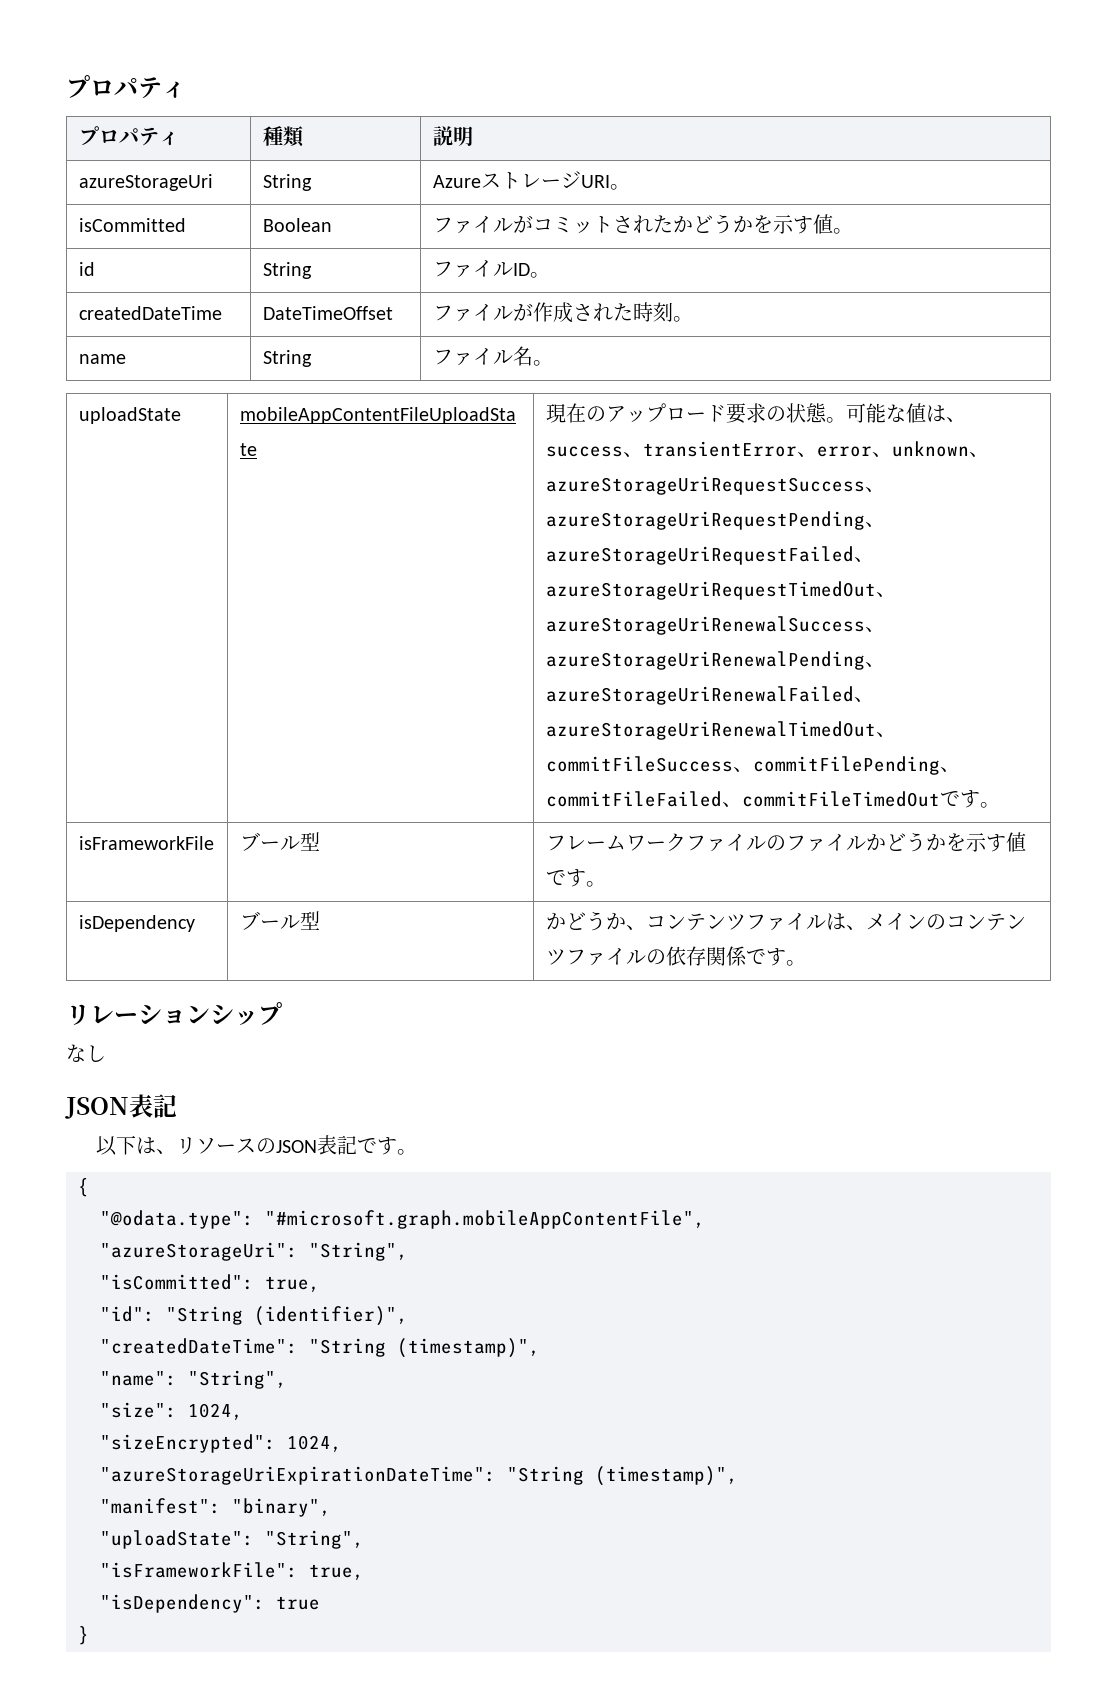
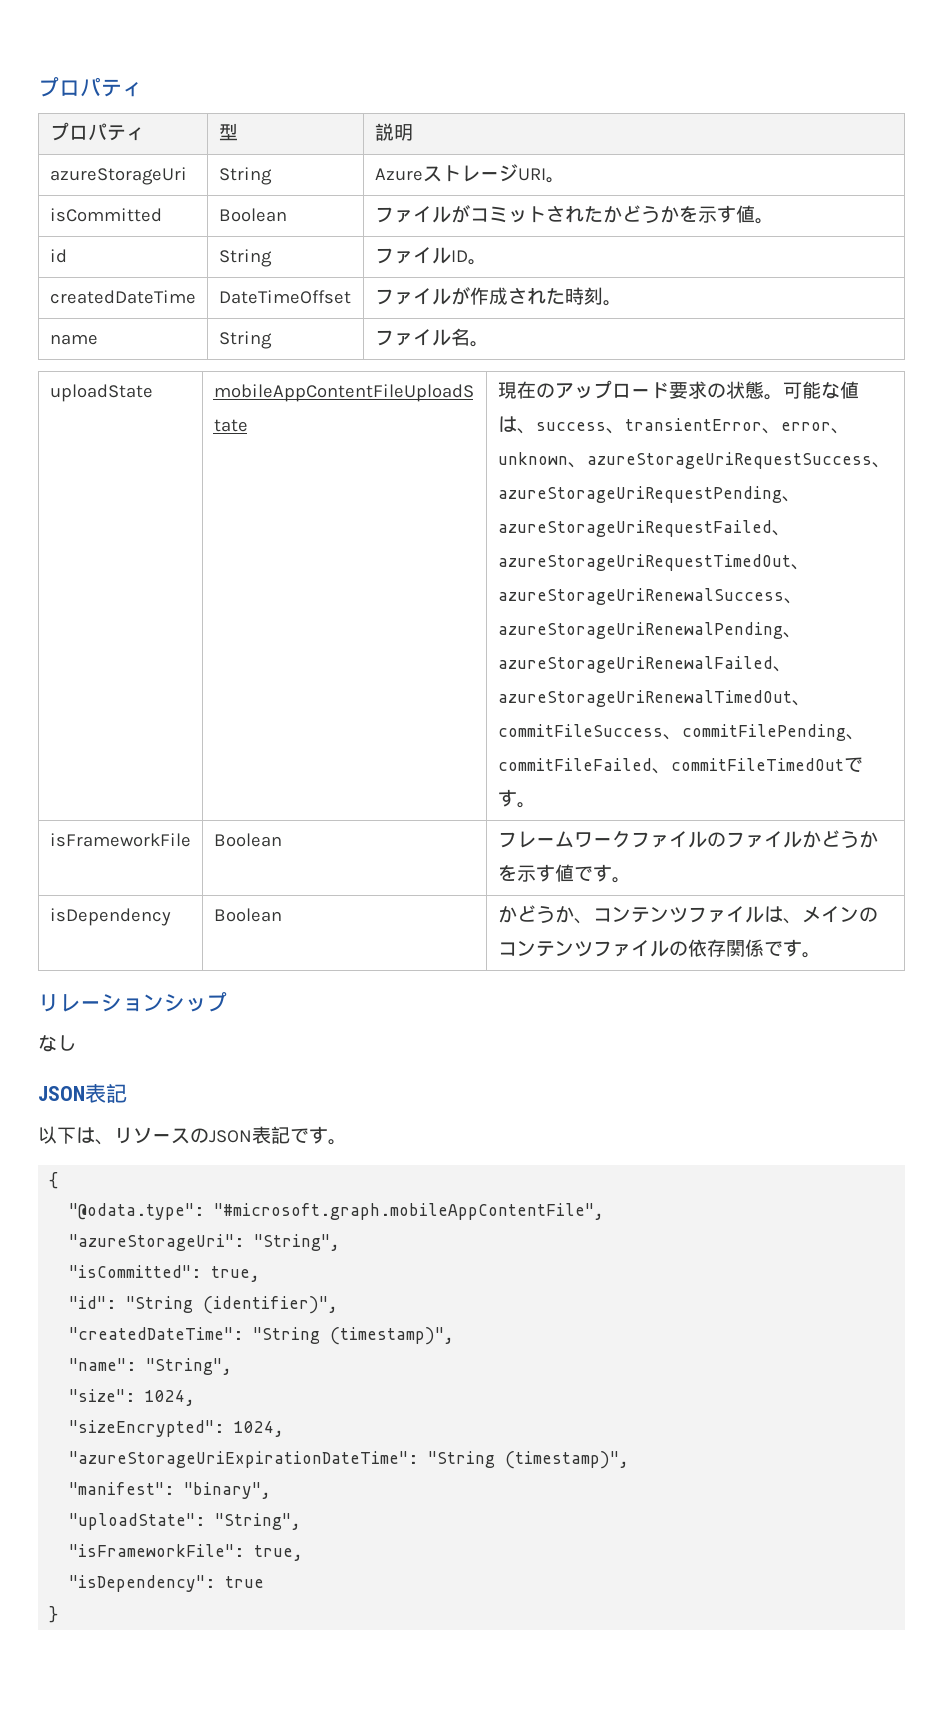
[262,126,304,147] 種類 -> [218,123,238,141] 型
[239,832,320,851] ブール型 -> [213,833,282,847] Boolean
[239,911,320,930] ブール型 -> [213,908,282,922] Boolean

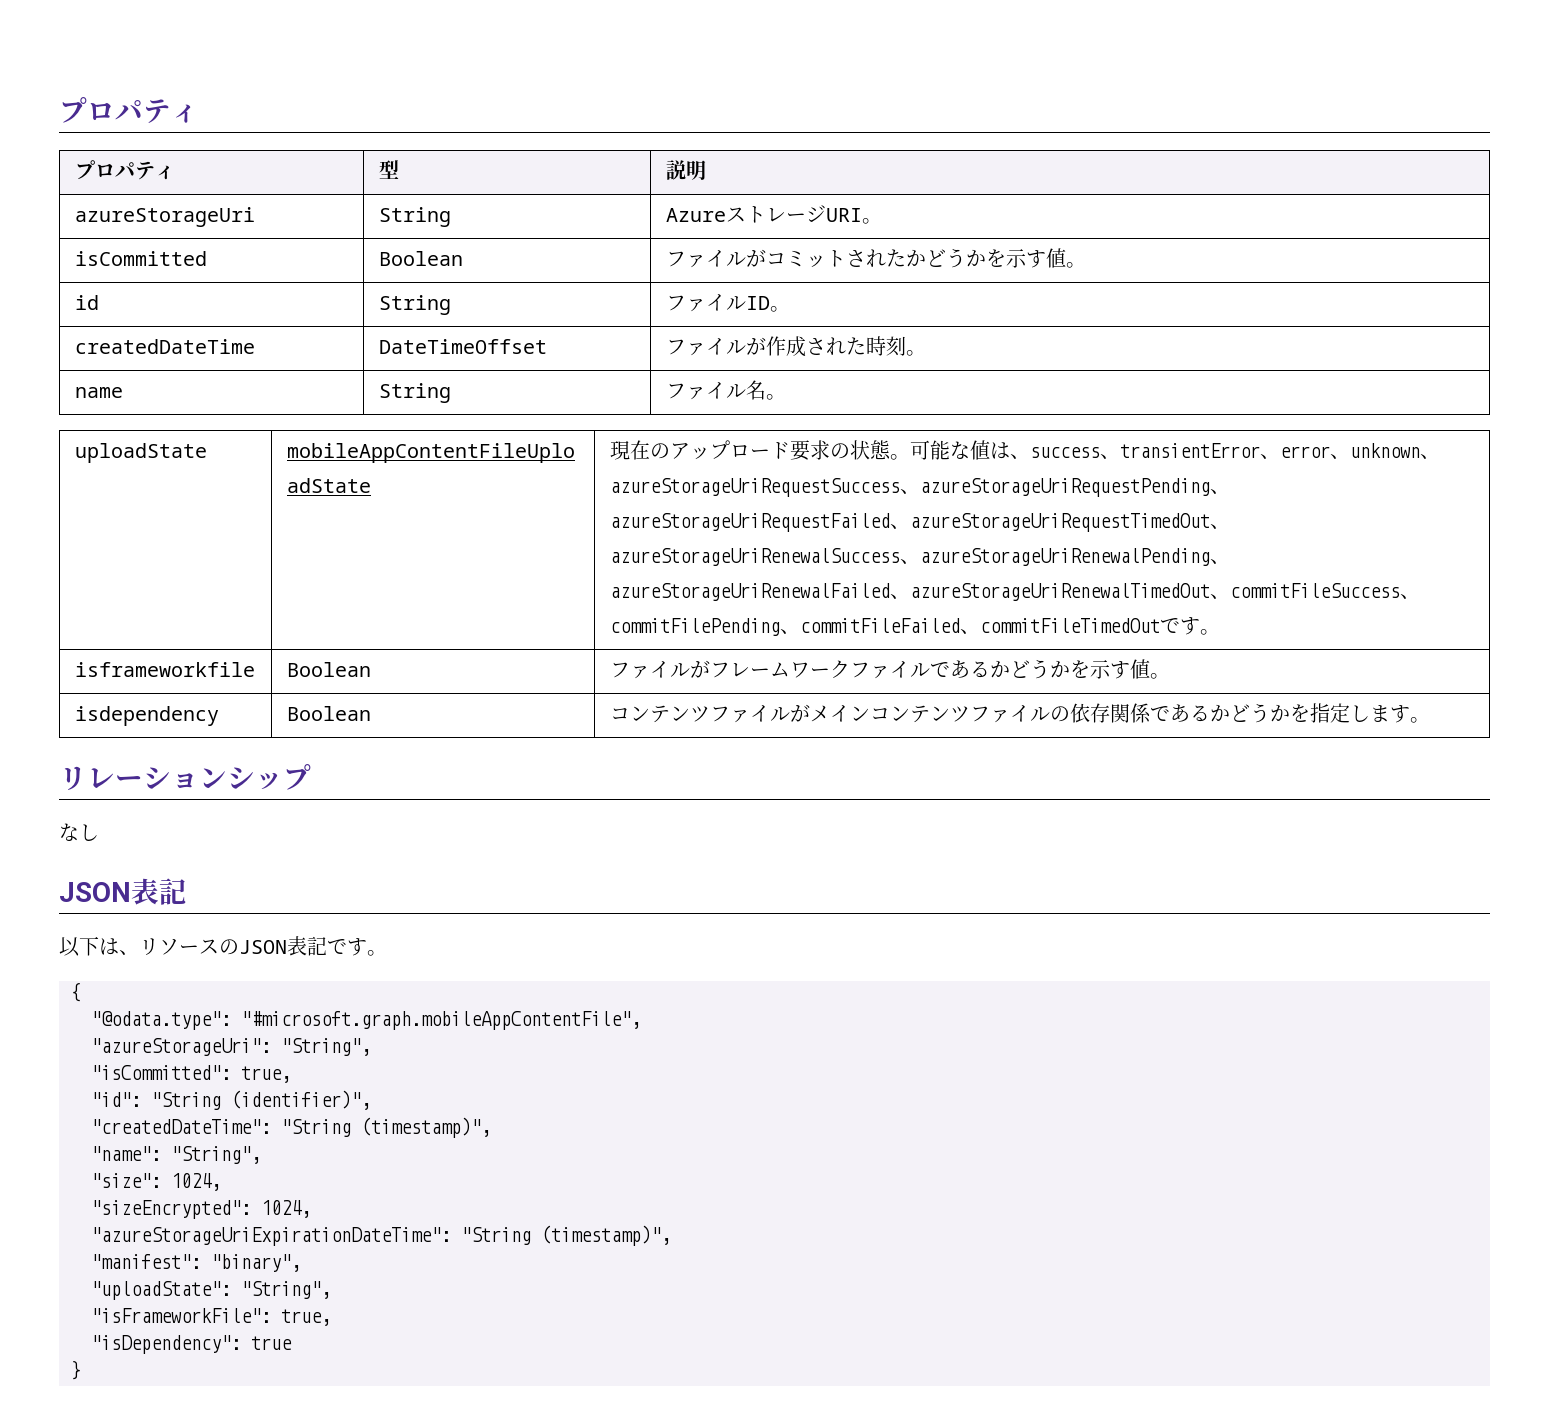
[49,833,191,847] [213,833,282,847] [497,832,517,848] isFrameworkFile | Boolean | フ -> [74,662,255,677] [286,662,371,677] [609,660,730,679] isframeworkfile | Boolean | ファイルがフ
[706,830,878,848] [497,864,631,883] [49,908,171,926] [213,908,282,922] [497,905,878,924] のファイルかどうかを示す値です。 // isDependency | Boolean | かどうか、コンテンツファイルは、メインの -> [929,659,1170,679] [74,706,219,726] [286,706,371,721] [609,704,870,723] であるかどうかを示す値。 // isdependency | Boolean | コンテンツファイルがメイン
(783, 948) none -> [1169,703,1390,723] あるかどうかを指定しま

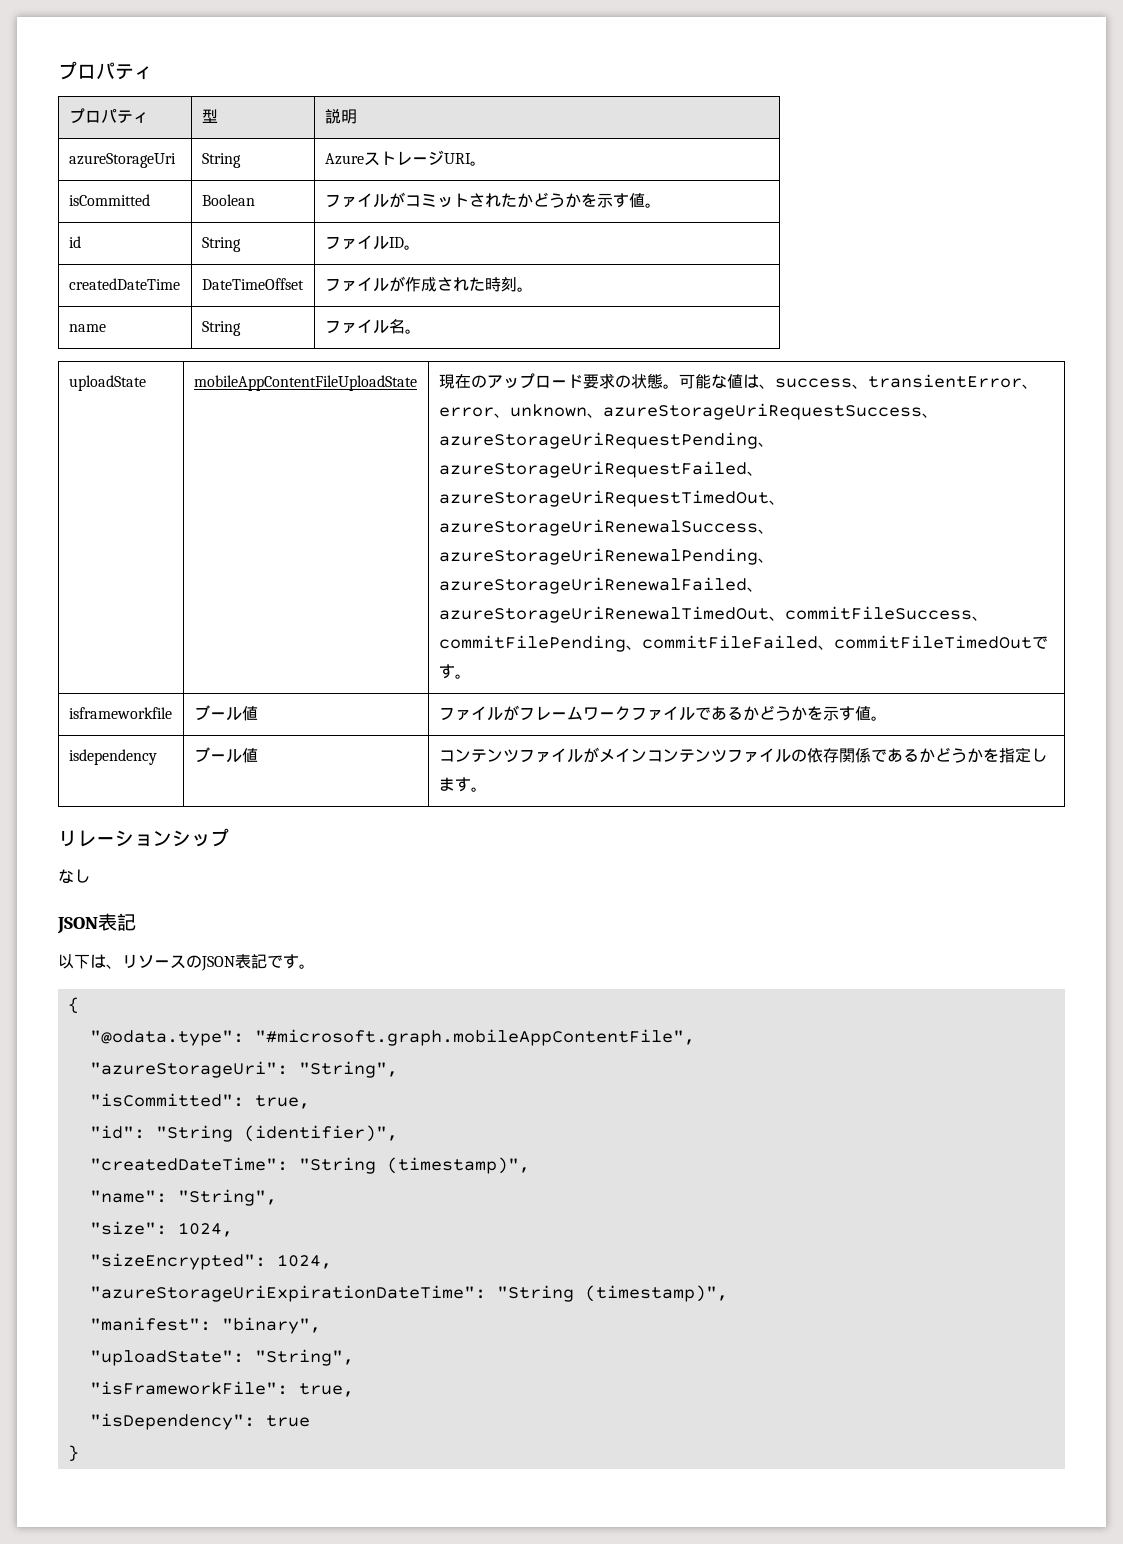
[286,662,371,677] Boolean -> [193,705,258,721] ブール値
[286,706,371,721] Boolean -> [193,747,258,763] ブール値

